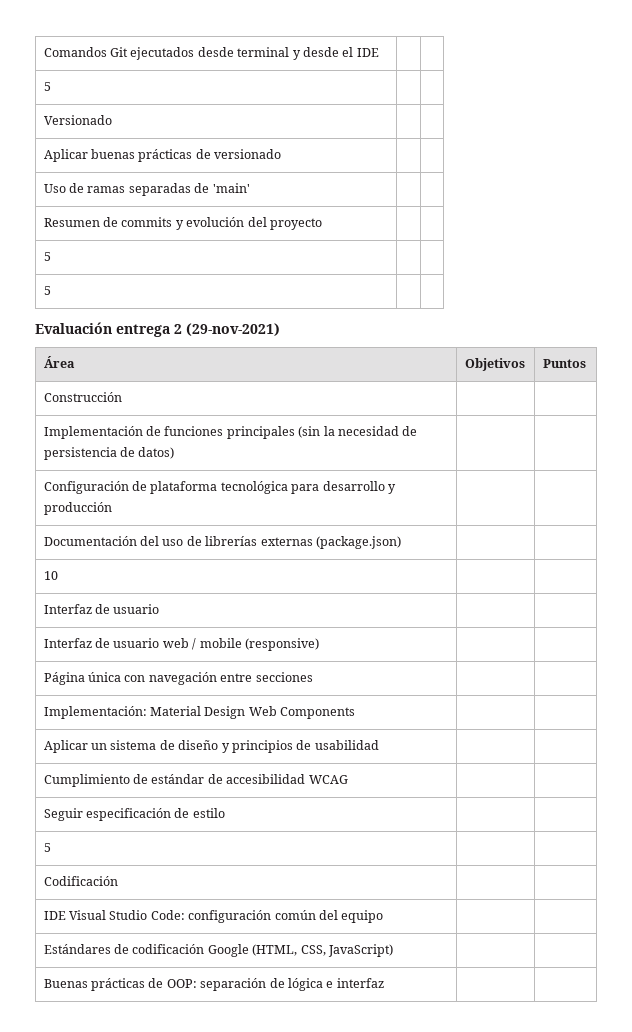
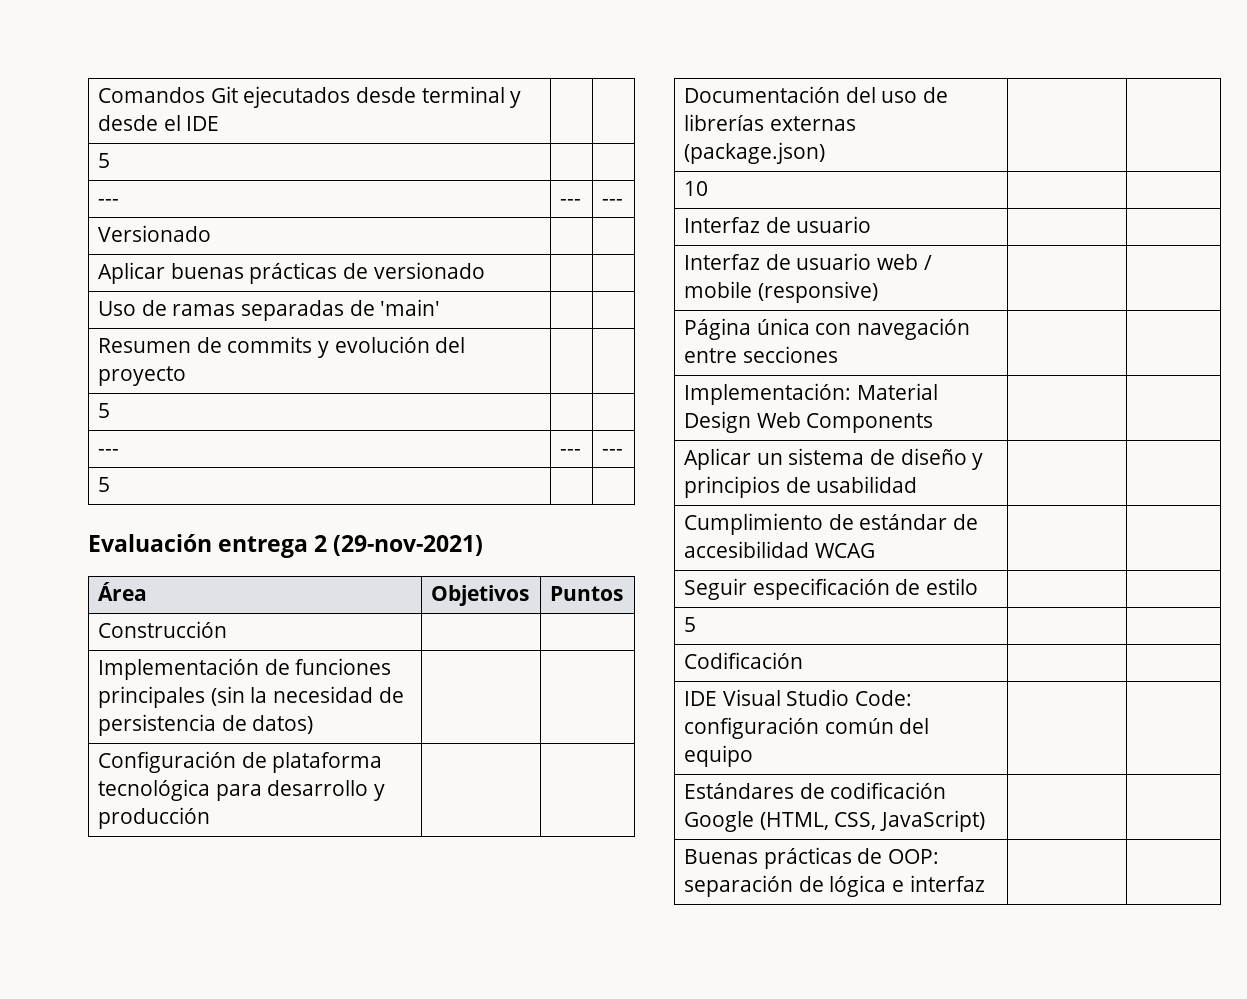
(51, 86) none -> [97,199,119,205] [559,199,581,205] [601,199,623,205] // --- | --- | ---
(51, 256) none -> [97,449,119,455] [559,449,581,455] [601,449,623,455] // --- | --- | ---

